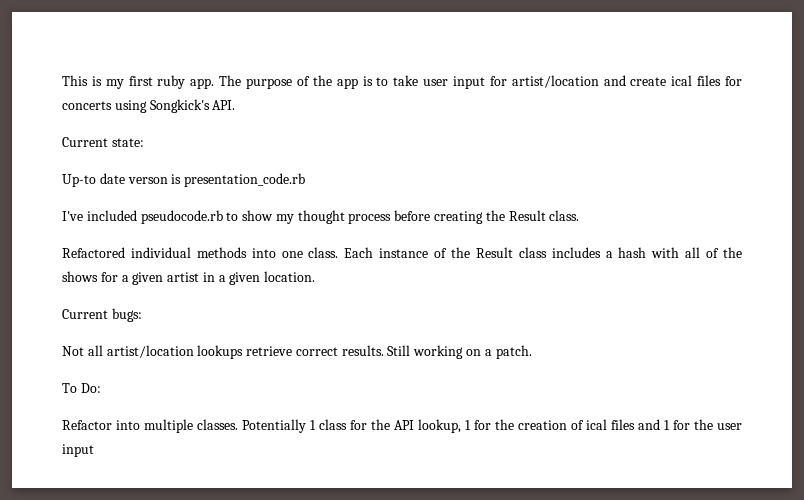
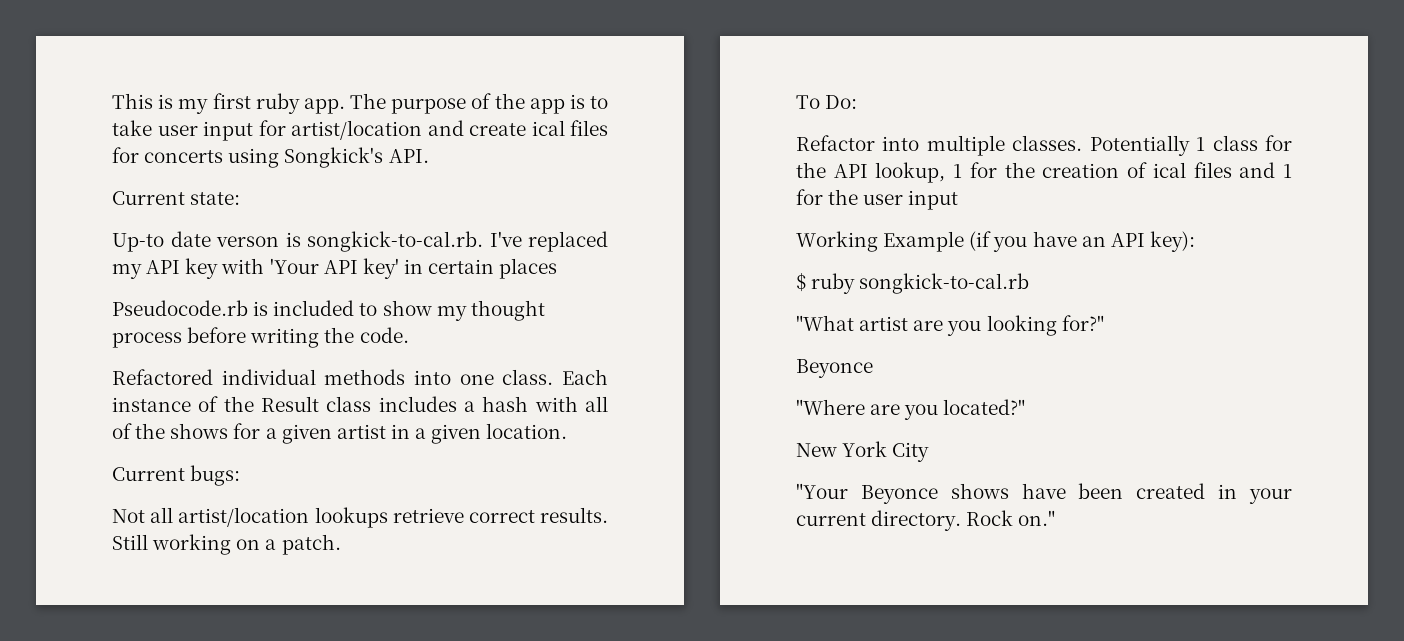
[184,173,306,187] [62,210,223,224] presentation_code.rb // I've included pseudocode.rb -> [307,231,608,252] [112,258,558,279] [112,300,355,316] songkick-to-cal.rb. I've replaced my API key with 'Your API key' in certain places // Pseudocode.rb is included
[434,210,580,224] creating the Result class. -> [250,327,409,348] writing the code.
(94, 450) none -> [796,231,1195,252] [796,273,1030,294] [796,315,1104,336] [796,359,873,378] [796,399,1026,420] [796,441,930,462] [796,483,1292,504] [796,510,1056,531] // Working Example (if you have an API key): // $ ruby songkick-to-cal.rb // "What artist are you looking for?" // Beyonce // "Where are you located?" // New York City // "Your Beyonce shows have been created in your current directory. Rock on."

